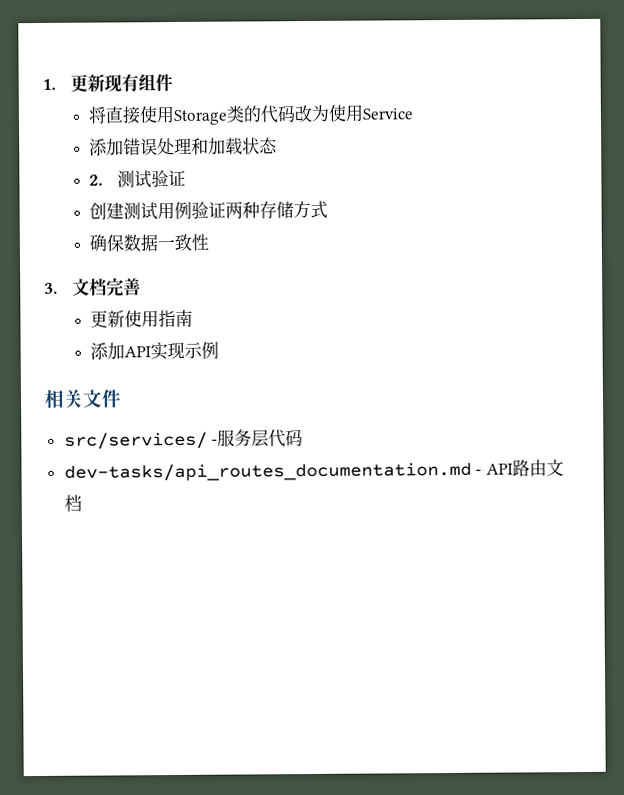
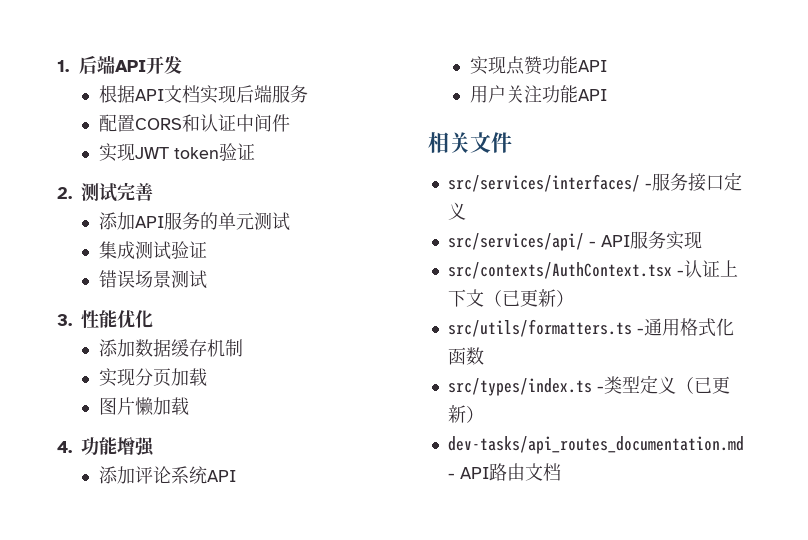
[69,74,173,92] [88,104,414,126] [89,137,279,156] [89,174,104,186] 更新现有组件 // 将直接使用Storage类的代码改为使用Service // 添加错误处理和加载状态 // 2. -> [78,55,182,74] [98,85,308,104] [98,114,290,132] [98,143,255,162] [57,182,153,202] [98,212,290,231] [98,241,135,259] 后端API开发 // 根据API文档实现后端服务 // 配置CORS和认证中间件 // 实现JWT token验证 // 2.测试完善 // 添加API服务的单元测试 // 集成
[89,200,329,221] [89,233,210,252] [44,277,141,297] [90,309,194,328] [90,341,220,361] 创建测试用例验证两种存储方式 // 确保数据一致性 // 3.文档完善 // 更新使用指南 // 添加API实现示例 -> [98,270,207,289] [57,310,153,329] [98,339,243,357] [98,368,207,387] [98,397,189,416] [57,437,155,457] [98,466,236,484] [469,56,607,75] [469,85,607,103] 错误场景测试 // 3.性能优化 // 添加数据缓存机制 // 实现分页加载 // 图片懒加载 // 4.功能增强 // 添加评论系统API // 实现点赞功能API // 用户关注功能API
[63,431,208,450] src/services/ -> [447,174,640,192] src/services/interfaces/
[251,429,304,448] 层代码 -> [687,172,742,192] [447,202,466,220] [447,231,702,251] [447,260,738,279] [447,289,574,307] [447,318,734,337] [447,347,484,365] [447,375,730,396] [447,405,484,423] 接口定义 // src/services/api/ - API服务实现 // src/contexts/AuthContext.tsx -认证上下文（已更新） // src/utils/formatters.ts -通用格式化函数 // src/types/index.ts -类型定义（已更新）

